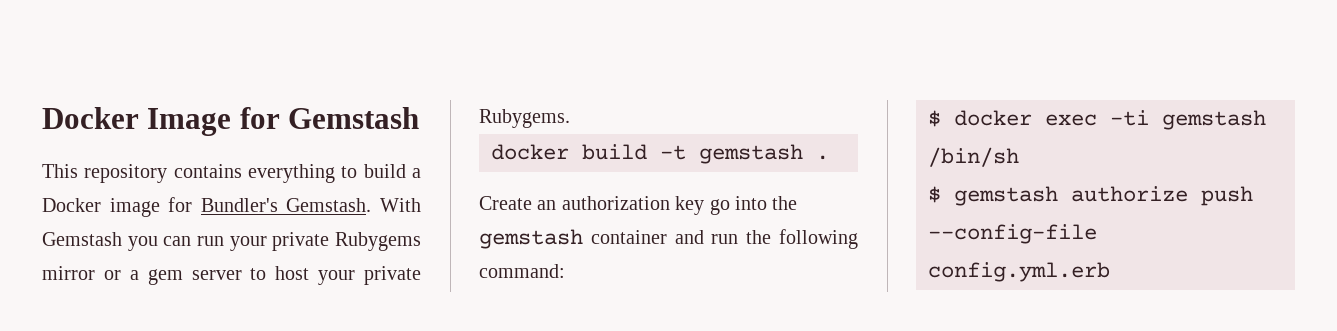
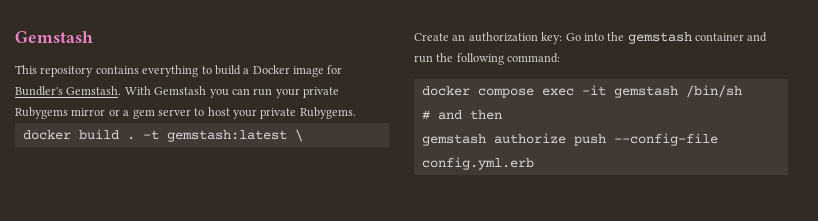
[42,107,280,136] Docker Image for -> (15, 37) none
[660,144,829,164] -t gemstash . -> [126,129,303,142] . -t gemstash:latest \
[675,196,730,215] key go -> [541,32,581,44] key: Go
[928,110,1149,127] $ docker exec -ti -> [421,85,606,98] docker compose exec -it
[928,186,941,203] $ -> [421,110,502,120] # and then //

